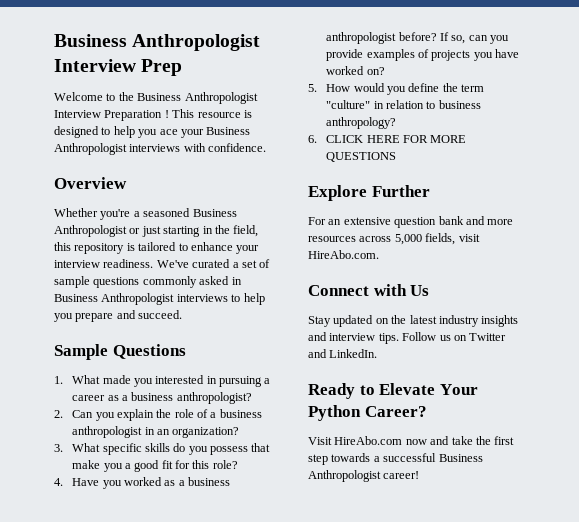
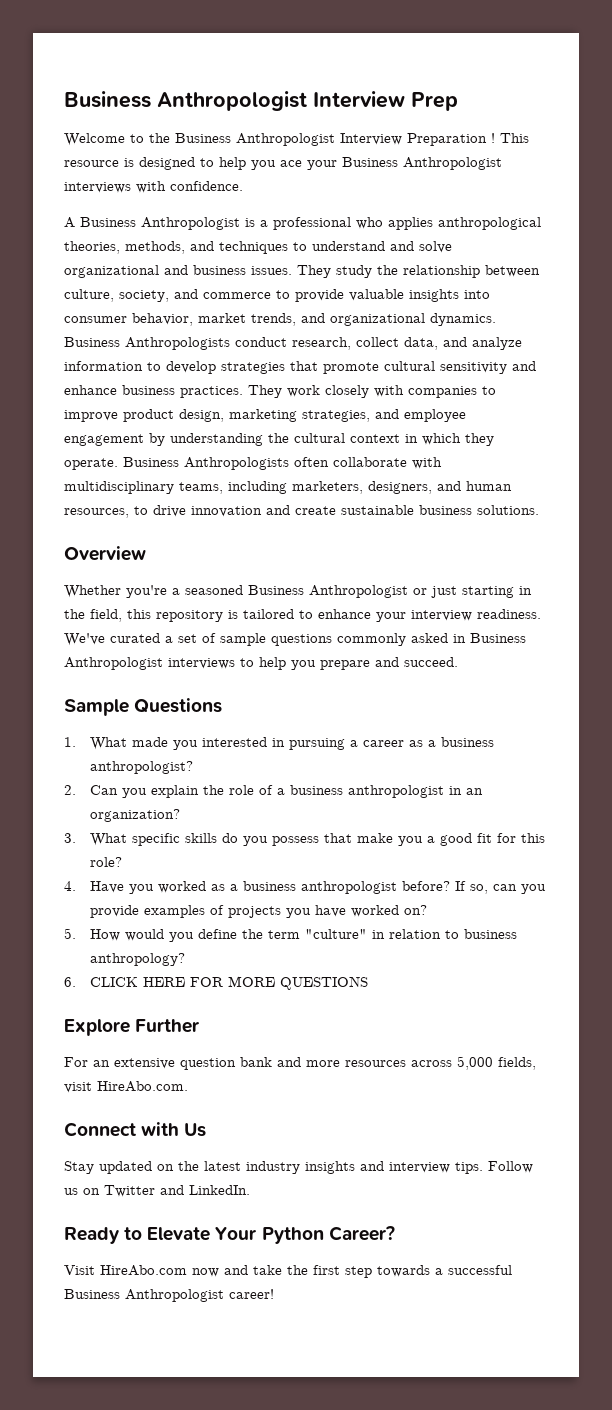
(267, 147) none -> [64,217,541,230] [64,241,452,254] [64,265,540,278] [64,289,490,302] [64,313,496,326] [64,337,522,350] [64,361,536,374] [64,385,496,398] [64,409,466,422] [64,433,494,446] [64,457,442,470] [64,481,512,494] [64,505,539,518] // A Business Anthropologist is a professional who applies anthropological theories, methods, and techniques to understand and solve organizational and business issues. They study the relationship between culture, society, and commerce to provide valuable insights into consumer behavior, market trends, and organizational dynamics. Business Anthropologists conduct research, collect data, and analyze information to develop strategies that promote cultural sensitivity and enhance business practices. They work closely with companies to improve product design, marketing strategies, and employee engagement by understanding the cultural context in which they operate. Business Anthropologists often collaborate with multidisciplinary teams, including marketers, designers, and human resources, to drive innovation and create sustainable business solutions.

